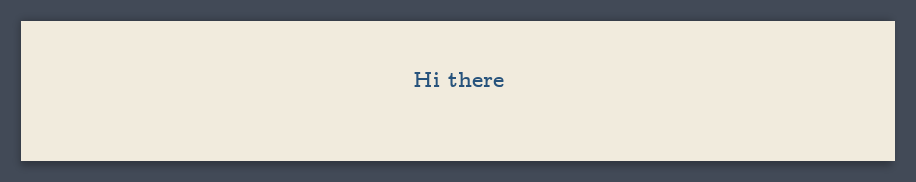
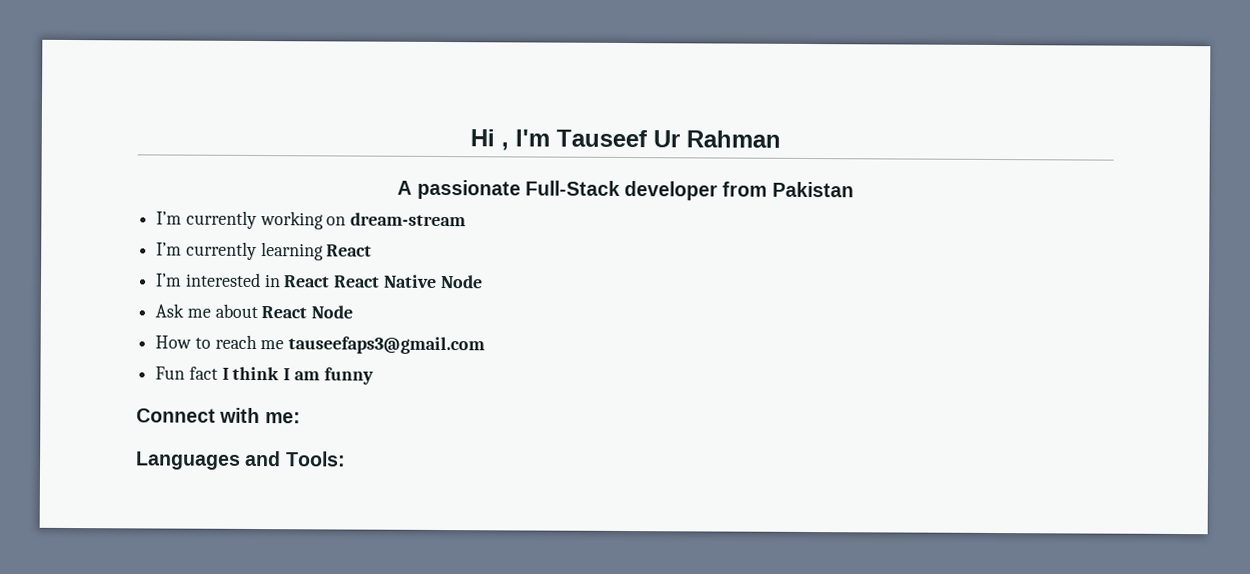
[447,72,504,87] there -> [501,129,781,151] [397,179,854,201] [156,210,467,230] [156,241,373,261] [155,272,483,289] [155,303,354,319] [155,334,486,355] [155,366,374,385] [136,407,301,424] [136,450,346,470] , I'm Tauseef Ur Rahman // A passionate Full-Stack developer from Pakistan // I’m currently working on dream-stream // I’m currently learning React // I’m interested in React React Native Node // Ask me about React Node // How to reach me tauseefaps3@gmail.com // Fun fact I think I am funny // Connect with me: // Languages and Tools:

